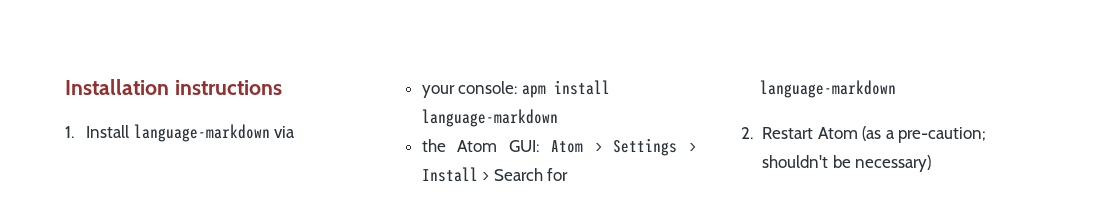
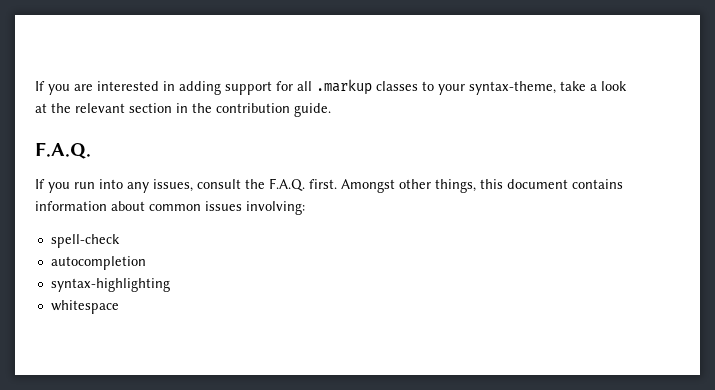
[65,79,282,95] [65,124,296,142] [421,80,610,98] [421,109,558,127] [421,138,696,156] [421,167,569,182] [759,80,896,98] [741,126,987,143] [761,155,932,172] Installation instructions // 1. Install language-markdown via // your console: apm install language-markdown // the Atom GUI: Atom > Settings > Install > Search for language-markdown // 2. Restart Atom (as a pre-caution; shouldn't be necessary) -> [35,79,627,95] [35,103,331,117] [35,142,91,159] [35,178,623,193] [35,201,305,215] [50,234,120,248] [50,256,146,270] [50,278,170,292] [50,300,119,314] If you are interested in adding support for all .markup classes to your syntax-theme, take a look at the relevant section in the contribution guide. // F.A.Q. // If you run into any issues, consult the F.A.Q. first. Amongst other things, this document contains information about common issues involving: // spell-check // autocompletion // syntax-highlighting // whitespace

